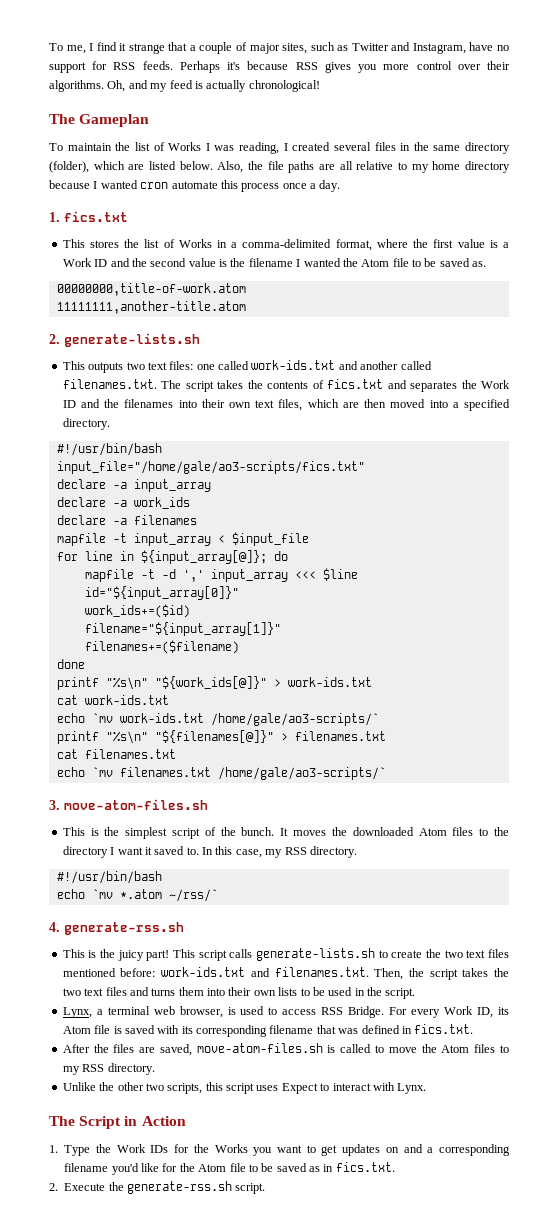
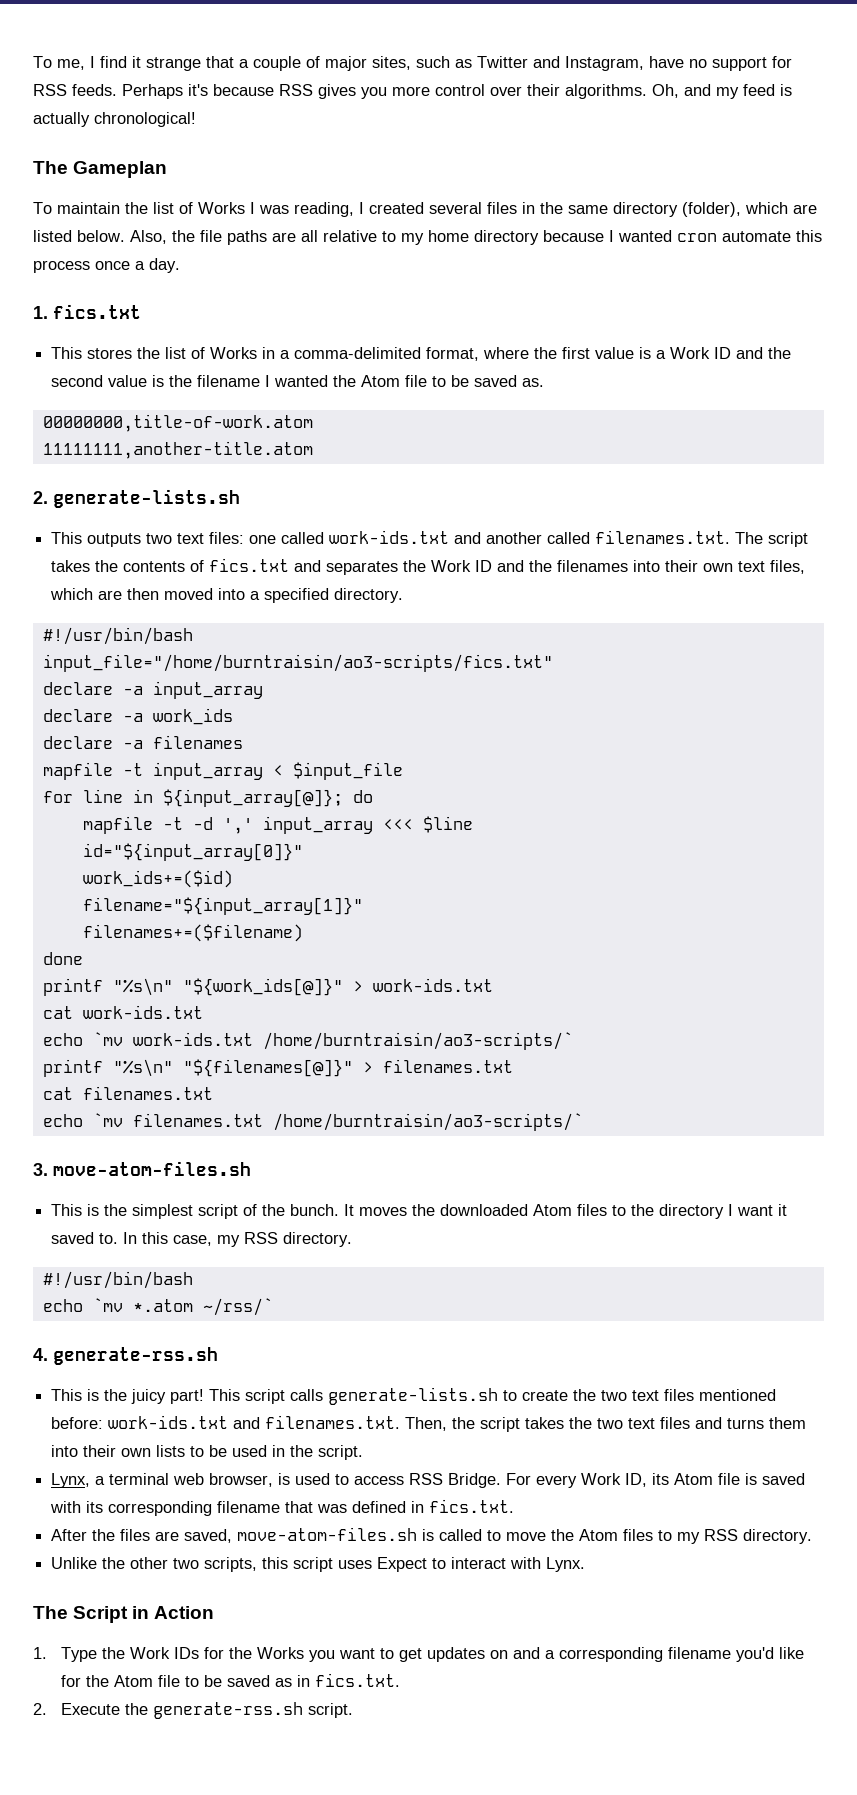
[56,461,365,474] input_file="/home/gale/ao3-scripts/fics.txt" -> [42,654,553,672] input_file="/home/burntraisin/ao3-scripts/fics.txt"
[210,713,379,726] /home/gale/ao3-scripts/` -> [262,1032,573,1050] /home/burntraisin/ao3-scripts/`
[217,767,386,780] /home/gale/ao3-scripts/` -> [272,1113,583,1131] /home/burntraisin/ao3-scripts/`

